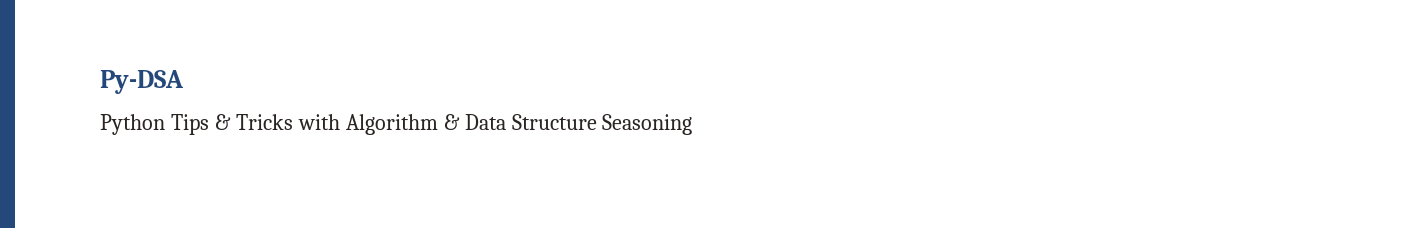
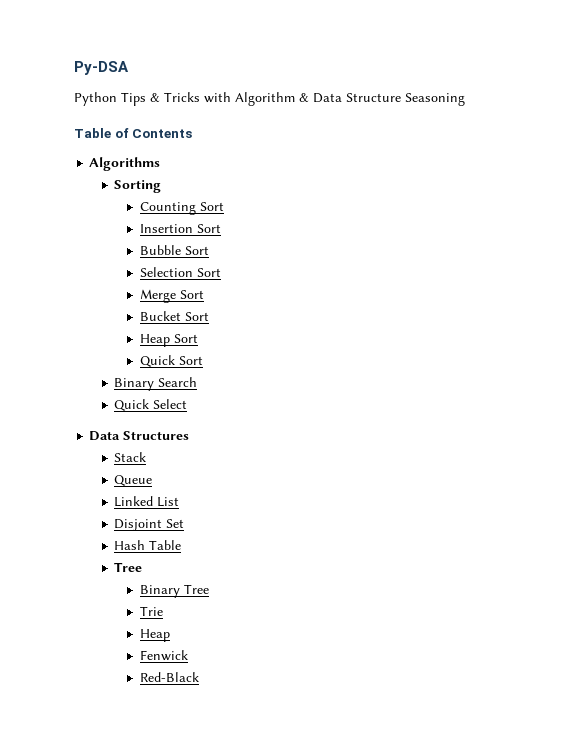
(693, 124) none -> [74,128,193,138] [89,157,161,171] [114,180,162,193] [139,202,224,215] [139,224,221,233] [139,245,209,255] [139,267,221,277] [139,289,204,303] [139,311,209,321] [139,334,198,347] [139,355,203,367] [114,377,198,391] [114,399,188,411] [89,431,190,441] [114,452,147,462] [114,475,153,486] [114,496,180,507] [114,519,185,531] [114,540,182,550] [114,562,143,572] [139,584,209,598] [139,606,163,616] [139,629,170,642] [139,650,188,661] [139,672,199,682] // Table of Contents // Algorithms // Sorting // Counting Sort // Insertion Sort // Bubble Sort // Selection Sort // Merge Sort // Bucket Sort // Heap Sort // Quick Sort // Binary Search // Quick Select // Data Structures // Stack // Queue // Linked List // Disjoint Set // Hash Table // Tree // Binary Tree // Trie // Heap // Fenwick // Red-Black

